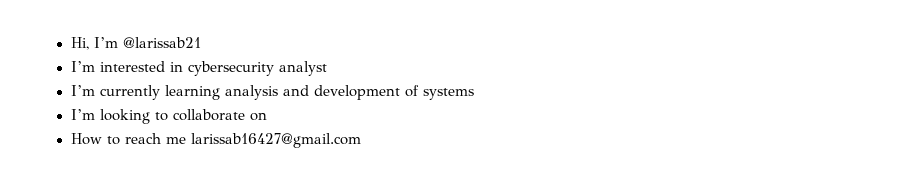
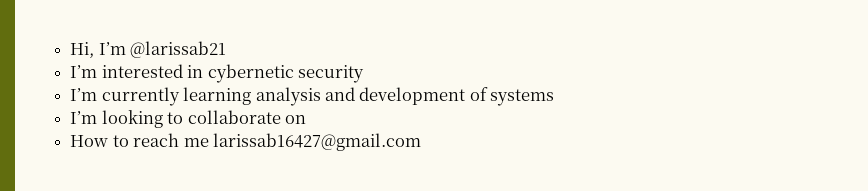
[187,61,327,76] cybersecurity analyst -> [207,64,364,83] cybernetic security

